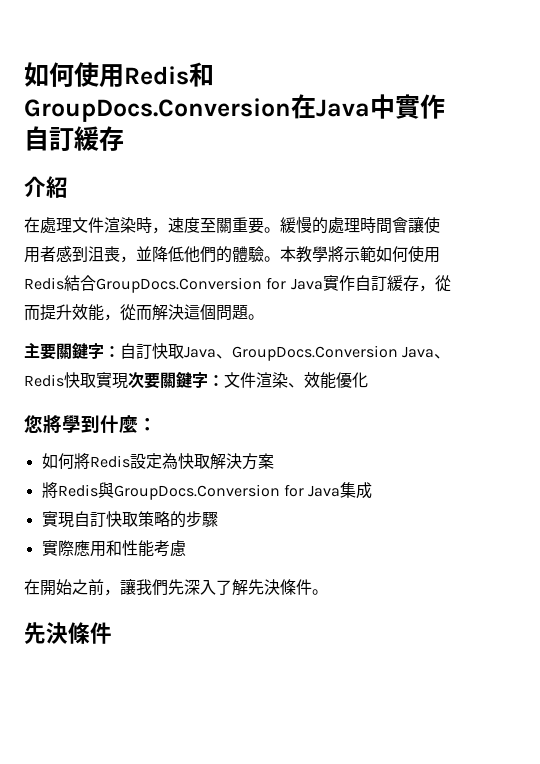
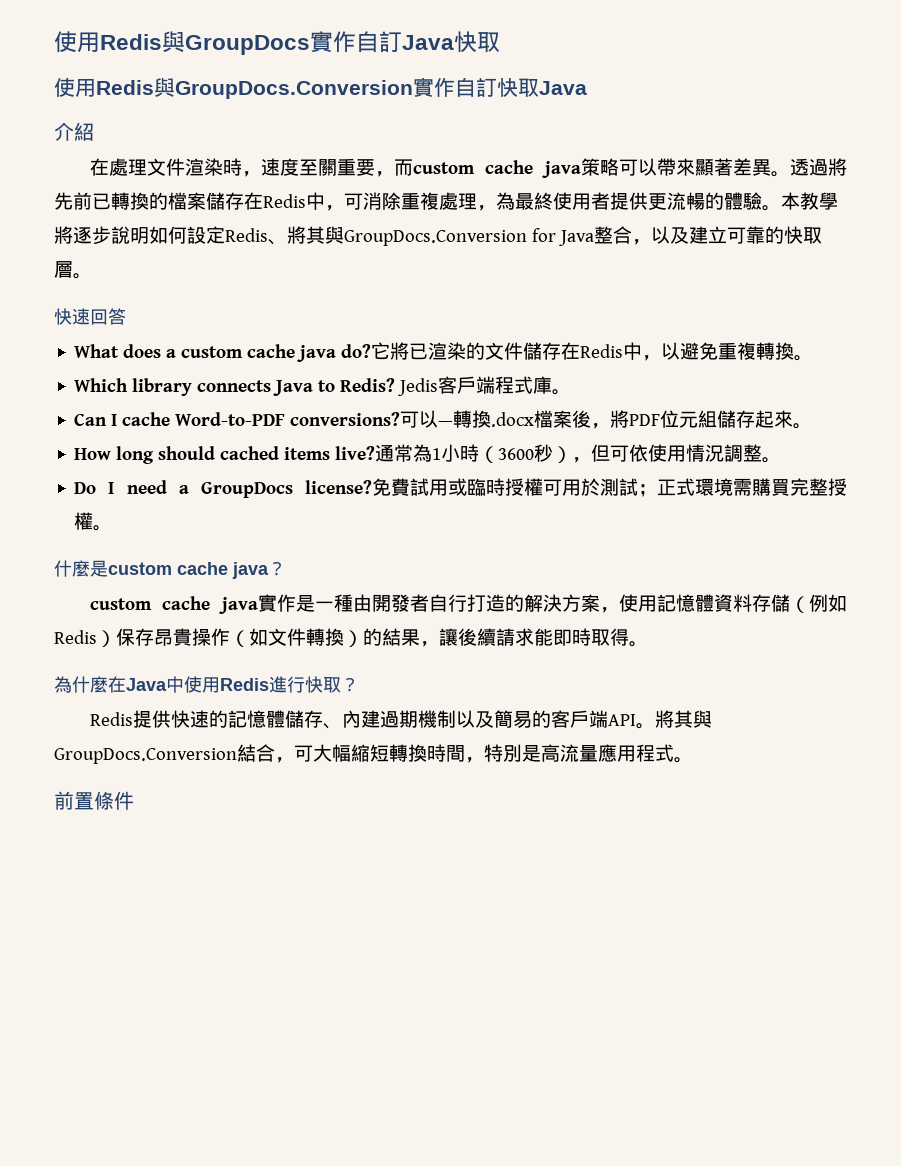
[24,62,214,88] [24,94,445,122] [24,126,124,152] 如何使用Redis和GroupDocs.Conversion在Java中實作自訂緩存 -> [54,31,500,55] [54,77,587,99] 使用Redis與GroupDocs實作自訂Java快取 // 使用Redis與GroupDocs.Conversion實作自訂快取Java
[264,216,440,234] [24,246,440,263] [24,275,451,293] [24,304,264,321] [24,342,451,361] [24,372,368,389] [24,415,157,434] [41,453,274,470] [41,482,373,500] [41,511,218,528] [41,540,186,557] [24,579,328,596] [24,622,68,644] 。緩慢的處理時間會讓使用者感到沮喪，並降低他們的體驗。本教學將示範如何使用Redis結合GroupDocs.Conversion for Java實作自訂緩存，從而提升效能，從而解決這個問題。 // 主要關鍵字：自訂快取Java、GroupDocs.Conversion Java、Redis快取實現次要關鍵字：文件渲染、效能優化 // 您將學到什麼： // 如何將Redis設定為快取解決方案 // 將Redis與GroupDocs.Conversion for Java集成 // 實現自訂快取策略的步驟 // 實際應用和性能考慮 // 在開始之前，讓我們先深入了解先決條件。 // 先決 -> [374,158,847,178] [54,192,838,211] [54,226,822,246] [54,261,92,279] [54,308,126,325] [74,342,814,362] [74,376,572,396] [74,410,813,429] [74,444,782,464] [74,478,847,498] [74,512,113,531] [54,560,286,579] [89,594,847,614] [54,628,648,647] [54,676,359,693] [89,710,712,729] [54,744,693,764] [54,791,94,810] ，而custom cache java策略可以帶來顯著差異。透過將先前已轉換的檔案儲存在Redis中，可消除重複處理，為最終使用者提供更流暢的體驗。本教學將逐步說明如何設定Redis、將其與GroupDocs.Conversion for Java整合，以及建立可靠的快取層。 // 快速回答 // What does a custom cache java do?它將已渲染的文件儲存在Redis中，以避免重複轉換。 // Which library connects Java to Redis? Jedis客戶端程式庫。 // Can I cache Word‑to‑PDF conversions?可以—轉換.docx檔案後，將PDF位元組儲存起來。 // How long should cached items live?通常為1小時（3600秒），但可依使用情況調整。 // Do I need a GroupDocs license?免費試用或臨時授權可用於測試；正式環境需購買完整授權。 // 什麼是custom cache java？ // custom cache java實作是一種由開發者自行打造的解決方案，使用記憶體資料存儲（例如Redis）保存昂貴操作（如文件轉換）的結果，讓後續請求能即時取得。 // 為什麼在Java中使用Redis進行快取？ // Redis提供快速的記憶體儲存、內建過期機制以及簡易的客戶端API。將其與GroupDocs.Conversion結合，可大幅縮短轉換時間，特別是高流量應用程式。 // 前置

